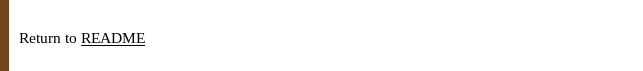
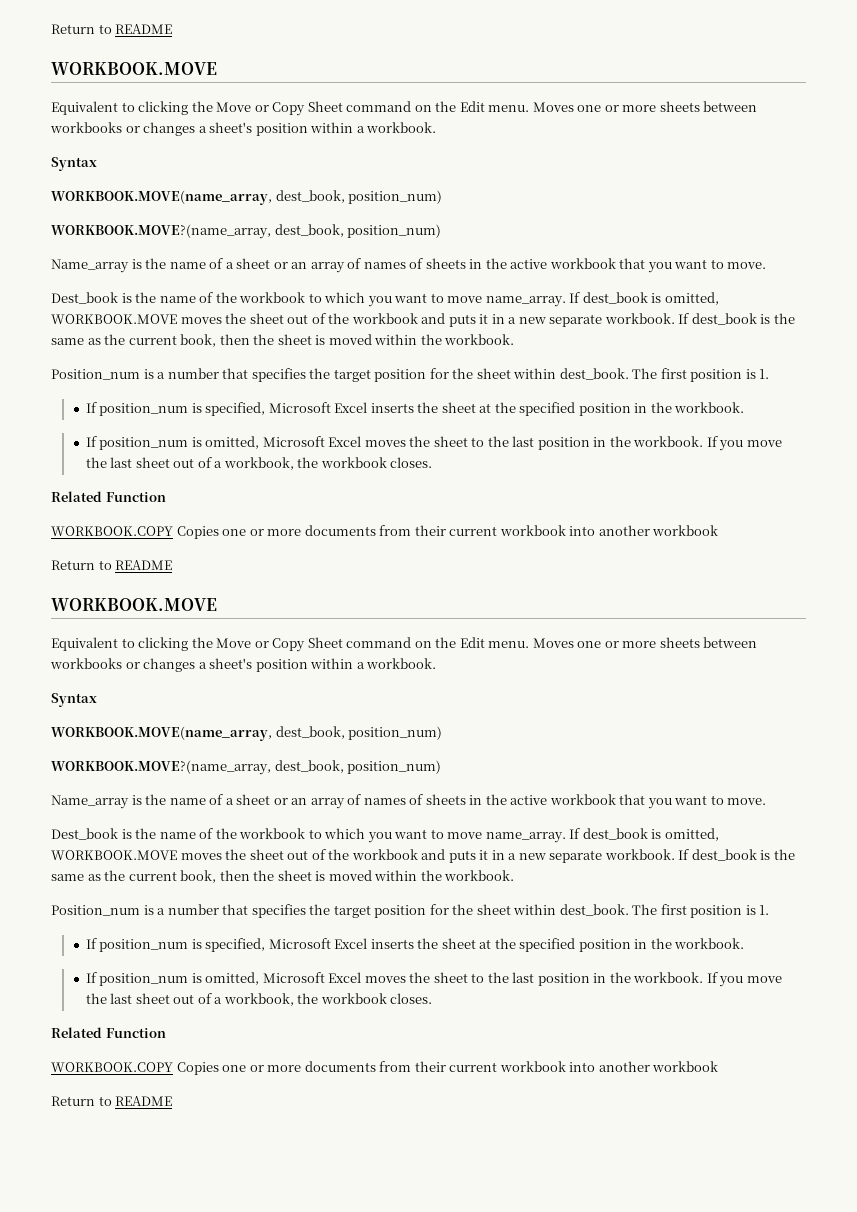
[19,33,146,43] Return to README -> [51,24,173,34] [51,62,217,75] [51,101,758,116] [50,122,437,136] [51,157,97,171] [51,190,443,205] [51,224,442,239] [51,258,767,273] [51,292,719,307] [51,313,795,327] [51,334,515,347] [51,368,770,382] [85,402,745,416] [85,436,782,451] [85,457,433,470] [51,491,166,502] [51,525,719,539] [51,560,173,570] [51,598,217,611] [51,637,758,652] [50,658,437,672] [51,693,97,707] [51,726,443,741] [51,760,442,775] [51,794,767,809] [51,828,719,843] [51,849,795,863] [51,870,515,883] [51,904,770,918] [85,938,745,952] [85,972,782,987] [85,993,433,1006] [51,1027,166,1038] [51,1061,719,1075] [51,1096,173,1106] Return to README // WORKBOOK.MOVE // Equivalent to clicking the Move or Copy Sheet command on the Edit menu. Moves one or more sheets between workbooks or changes a sheet's position within a workbook. // Syntax // WORKBOOK.MOVE(name_array, dest_book, position_num) // WORKBOOK.MOVE?(name_array, dest_book, position_num) // Name_array is the name of a sheet or an array of names of sheets in the active workbook that you want to move. // Dest_book is the name of the workbook to which you want to move name_array. If dest_book is omitted, WORKBOOK.MOVE moves the sheet out of the workbook and puts it in a new separate workbook. If dest_book is the same as the current book, then the sheet is moved within the workbook. // Position_num is a number that specifies the target position for the sheet within dest_book. The first position is 1. // If position_num is specified, Microsoft Excel inserts the sheet at the specified position in the workbook. // If position_num is omitted, Microsoft Excel moves the sheet to the last position in the workbook. If you move the last sheet out of a workbook, the workbook closes. // Related Function // WORKBOOK.COPY Copies one or more documents from their current workbook into another workbook // Return to README // WORKBOOK.MOVE // Equivalent to clicking the Move or Copy Sheet command on the Edit menu. Moves one or more sheets between workbooks or changes a sheet's position within a workbook. // Syntax // WORKBOOK.MOVE(name_array, dest_book, position_num) // WORKBOOK.MOVE?(name_array, dest_book, position_num) // Name_array is the name of a sheet or an array of names of sheets in the active workbook that you want to move. // Dest_book is the name of the workbook to which you want to move name_array. If dest_book is omitted, WORKBOOK.MOVE moves the sheet out of the workbook and puts it in a new separate workbook. If dest_book is the same as the current book, then the sheet is moved within the workbook. // Position_num is a number that specifies the target position for the sheet within dest_book. The first position is 1. // If position_num is specified, Microsoft Excel inserts the sheet at the specified position in the workbook. // If position_num is omitted, Microsoft Excel moves the sheet to the last position in the workbook. If you move the last sheet out of a workbook, the workbook closes. // Related Function // WORKBOOK.COPY Copies one or more documents from their current workbook into another workbook // Return to README

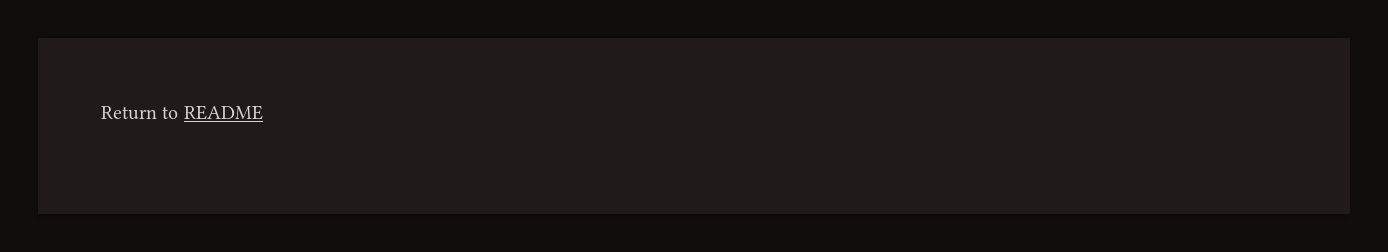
[51,24,173,34] [51,62,217,75] [51,101,758,116] [50,122,437,136] [51,157,97,171] [51,190,443,205] [51,224,442,239] [51,258,767,273] [51,292,719,307] [51,313,795,327] [51,334,515,347] [51,368,770,382] [85,402,745,416] [85,436,782,451] [85,457,433,470] [51,491,166,502] [51,525,719,539] [51,560,173,570] [51,598,217,611] [51,637,758,652] [50,658,437,672] [51,693,97,707] [51,726,443,741] [51,760,442,775] [51,794,767,809] [51,828,719,843] [51,849,795,863] [51,870,515,883] [51,904,770,918] [85,938,745,952] [85,972,782,987] [85,993,433,1006] [51,1027,166,1038] [51,1061,719,1075] [51,1096,173,1106] Return to README // WORKBOOK.MOVE // Equivalent to clicking the Move or Copy Sheet command on the Edit menu. Moves one or more sheets between workbooks or changes a sheet's position within a workbook. // Syntax // WORKBOOK.MOVE(name_array, dest_book, position_num) // WORKBOOK.MOVE?(name_array, dest_book, position_num) // Name_array is the name of a sheet or an array of names of sheets in the active workbook that you want to move. // Dest_book is the name of the workbook to which you want to move name_array. If dest_book is omitted, WORKBOOK.MOVE moves the sheet out of the workbook and puts it in a new separate workbook. If dest_book is the same as the current book, then the sheet is moved within the workbook. // Position_num is a number that specifies the target position for the sheet within dest_book. The first position is 1. // If position_num is specified, Microsoft Excel inserts the sheet at the specified position in the workbook. // If position_num is omitted, Microsoft Excel moves the sheet to the last position in the workbook. If you move the last sheet out of a workbook, the workbook closes. // Related Function // WORKBOOK.COPY Copies one or more documents from their current workbook into another workbook // Return to README // WORKBOOK.MOVE // Equivalent to clicking the Move or Copy Sheet command on the Edit menu. Moves one or more sheets between workbooks or changes a sheet's position within a workbook. // Syntax // WORKBOOK.MOVE(name_array, dest_book, position_num) // WORKBOOK.MOVE?(name_array, dest_book, position_num) // Name_array is the name of a sheet or an array of names of sheets in the active workbook that you want to move. // Dest_book is the name of the workbook to which you want to move name_array. If dest_book is omitted, WORKBOOK.MOVE moves the sheet out of the workbook and puts it in a new separate workbook. If dest_book is the same as the current book, then the sheet is moved within the workbook. // Position_num is a number that specifies the target position for the sheet within dest_book. The first position is 1. // If position_num is specified, Microsoft Excel inserts the sheet at the specified position in the workbook. // If position_num is omitted, Microsoft Excel moves the sheet to the last position in the workbook. If you move the last sheet out of a workbook, the workbook closes. // Related Function // WORKBOOK.COPY Copies one or more documents from their current workbook into another workbook // Return to README -> [101,105,263,120] Return to README

